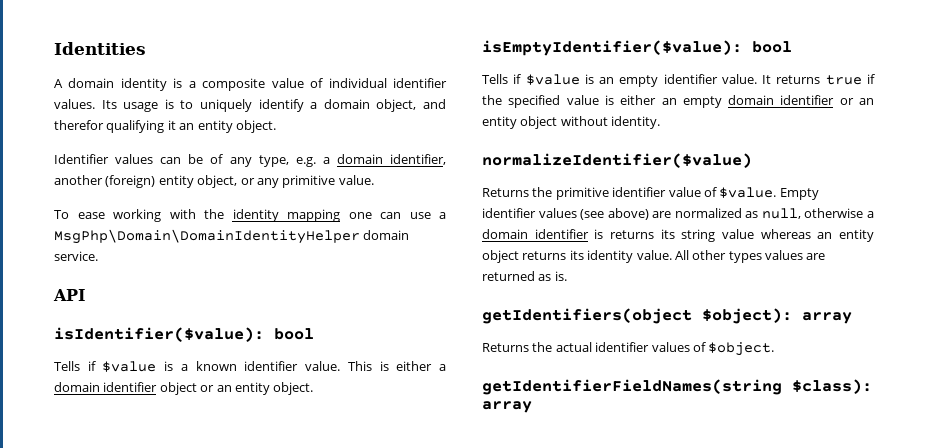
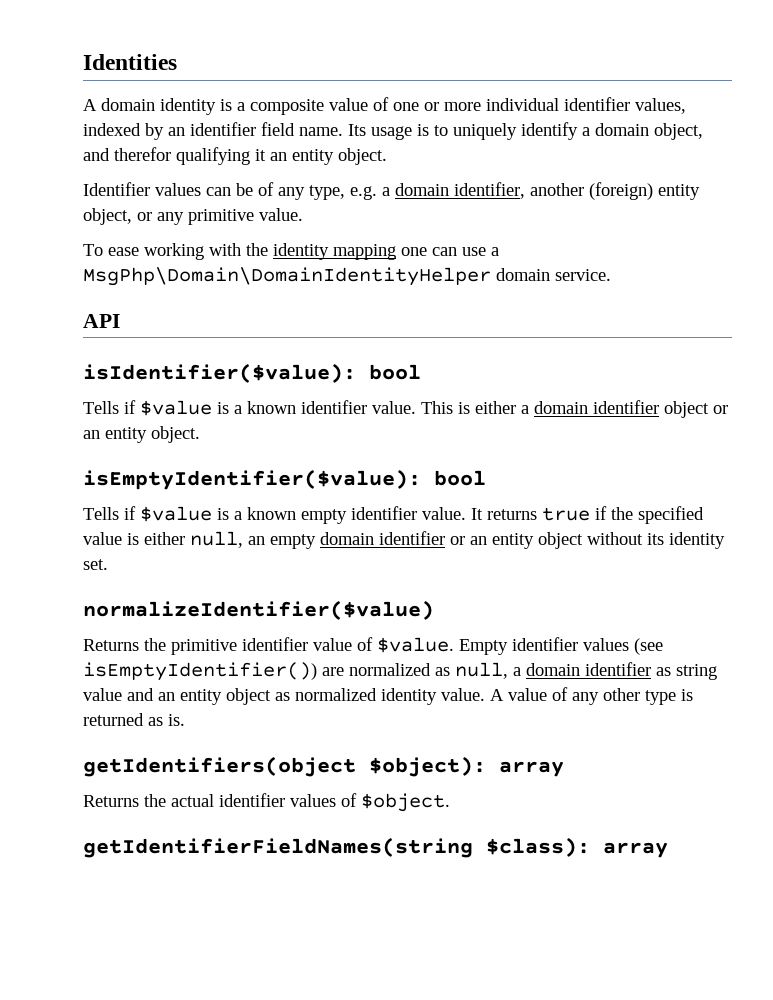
[328,78,448,88] [54,99,95,109] individual identifier values. -> [393,97,686,114] [83,122,343,140] one or more individual identifier values, indexed by an identifier field name.
[599,77,615,84] an -> [234,507,296,520] a known
(657, 100) none -> [190,531,243,548] null,
[611,116,661,129] identity. -> [647,532,725,549] [83,559,108,570] its identity set.
[607,208,649,220] above) -> [83,662,317,681] isEmptyIdentifier())
[804,208,874,218] [482,229,675,239] otherwise a domain identifier is returns its -> [513,662,671,676] a domain identifier as
[760,229,874,242] [482,250,826,263] whereas an entity object returns its identity value. All other types values are -> [127,687,693,705] and an entity object as normalized identity value. A value of any other type is

